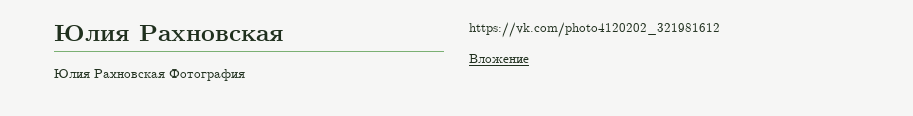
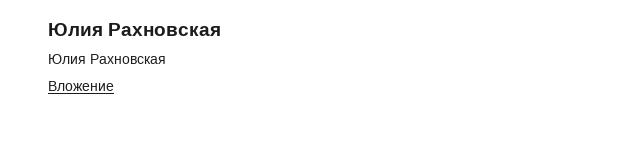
[169,69,245,81] [469,22,720,38] Фотография https://vk.com/photo4120202_321981612 -> (166, 59) none

